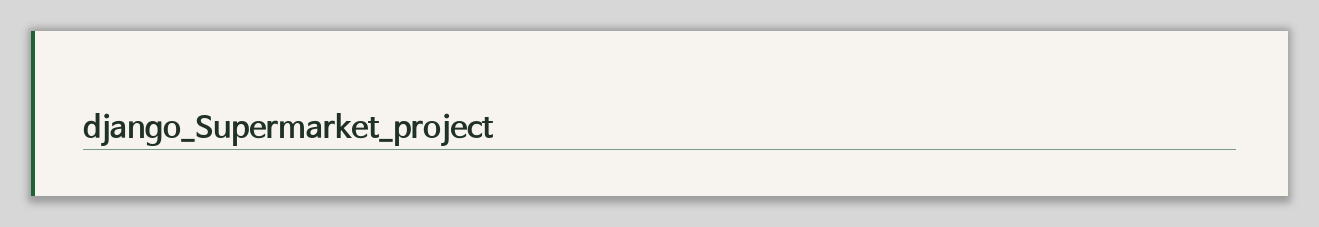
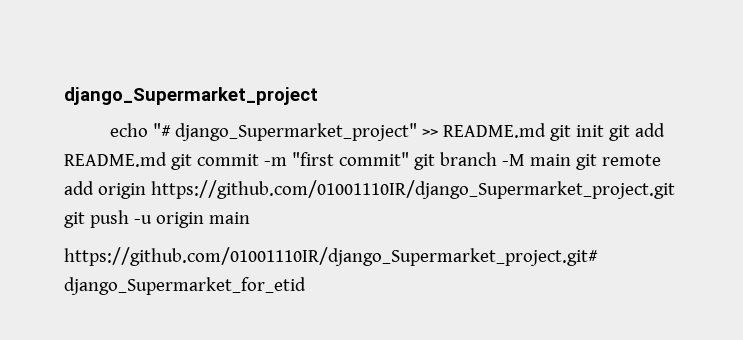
(493, 130) none -> [109,123,665,141] [64,152,661,170] [64,180,675,199] [64,210,250,228] [64,247,598,266] [64,277,306,295] // echo "# django_Supermarket_project" >> README.md git init git add README.md git commit -m "first commit" git branch -M main git remote add origin https://github.com/01001110IR/django_Supermarket_project.git git push -u origin main // https://github.com/01001110IR/django_Supermarket_project.git# django_Supermarket_for_etid

